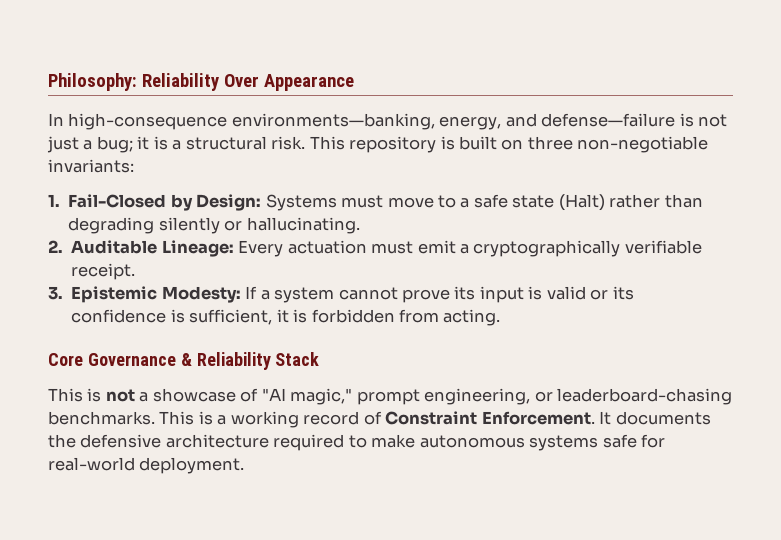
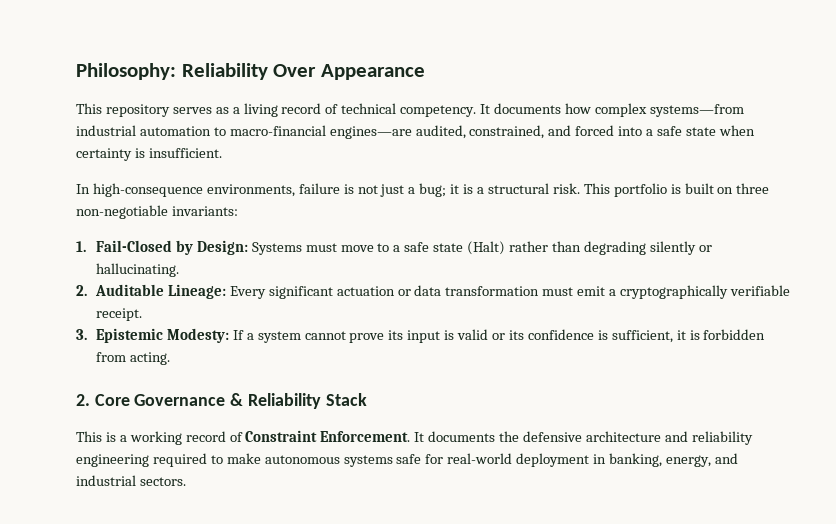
[48,113,676,130] In high-consequence environments—banking, energy, and defense—failure -> [76,103,744,117] [76,125,755,139] [76,148,222,161] [76,183,340,197] This repository serves as a living record of technical competency. It documents how complex systems—from industrial automation to macro-financial engines—are audited, constrained, and forced into a safe state when certainty is insufficient. // In high-consequence environments, failure
[349,136,437,153] repository -> [613,183,667,197] portfolio
[287,240,367,254] actuation -> [268,285,540,299] significant actuation or data transformation
(501, 317) none -> [76,394,90,406] 2.
[105,388,733,405] [48,411,213,425] not a showcase of "AI magic," prompt engineering, or leaderboard-chasing benchmarks. This is -> (116, 437) none
(269, 441) none -> [664,431,753,445] [76,454,149,467] and reliability engineering
[139,457,245,474] deployment. -> [516,453,738,467] [76,475,186,486] deployment in banking, energy, and industrial sectors.

